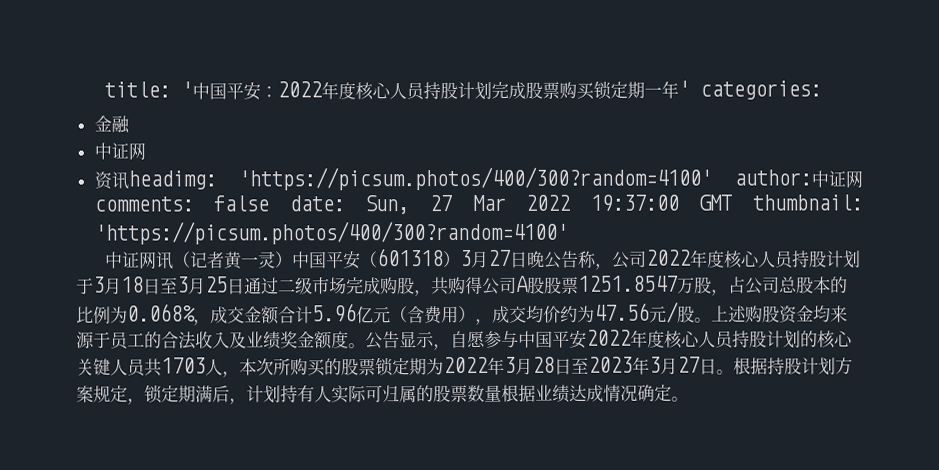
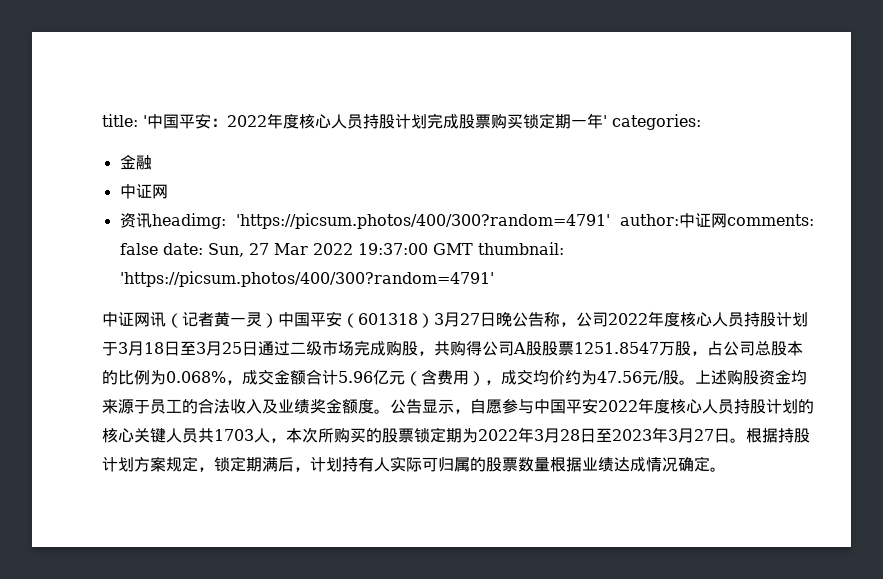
[238,166,713,191] 'https://picsum.photos/400/300?random=4100' -> [235,213,610,229] 'https://picsum.photos/400/300?random=4791'
[93,220,569,245] 'https://picsum.photos/400/300?random=4100' -> [119,271,494,287] 'https://picsum.photos/400/300?random=4791'

